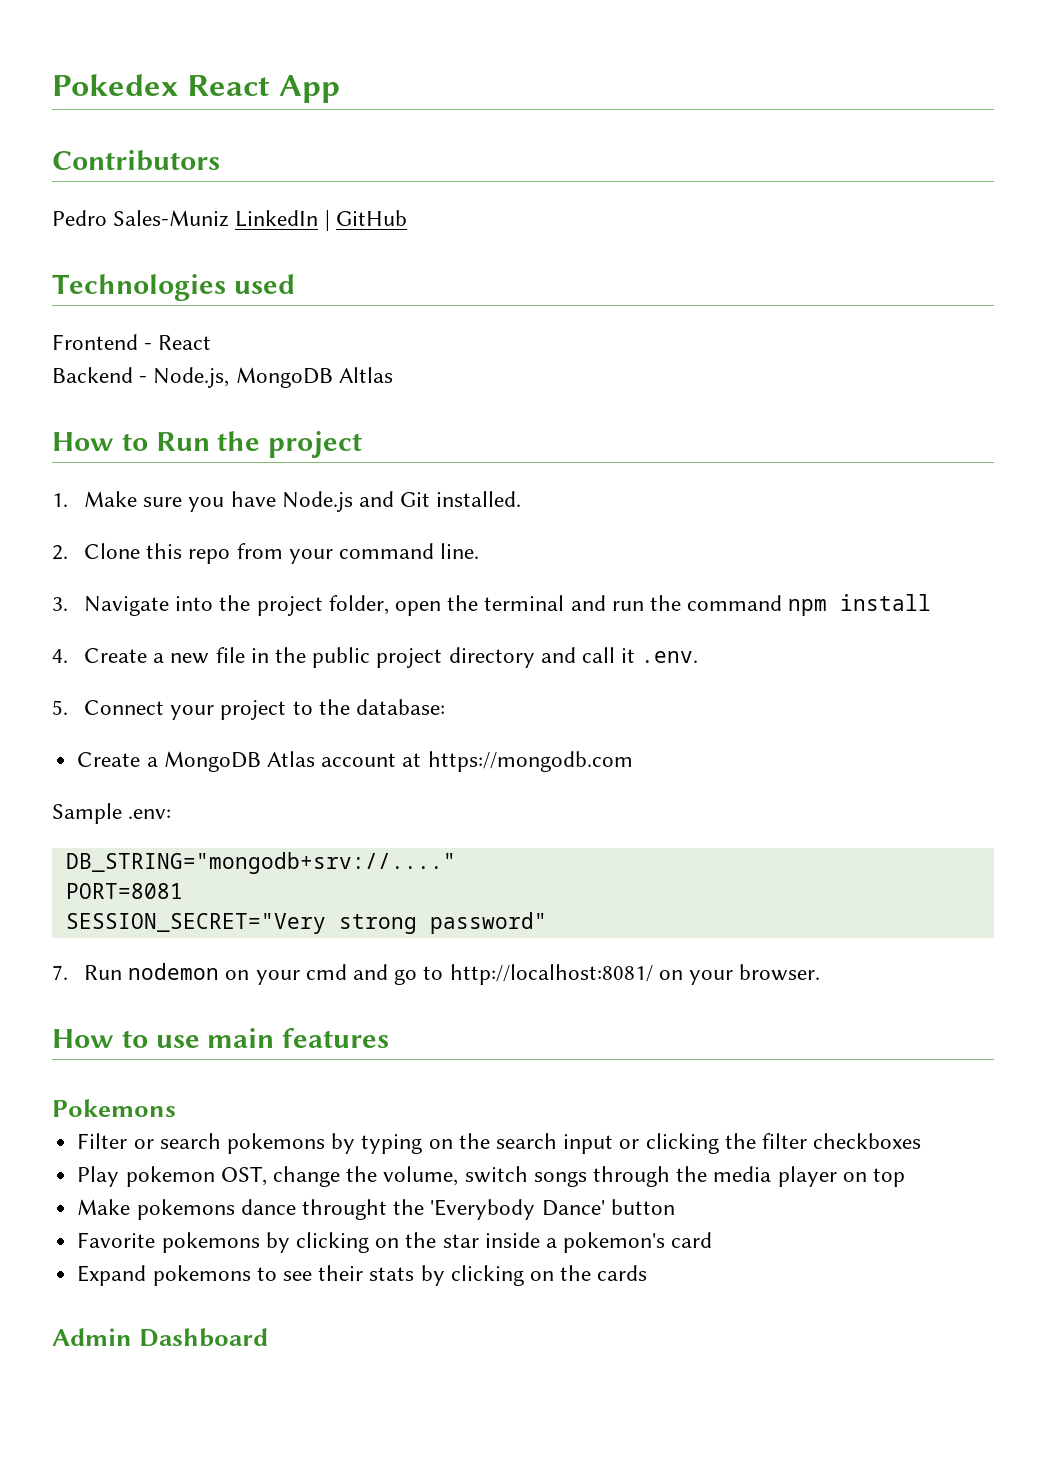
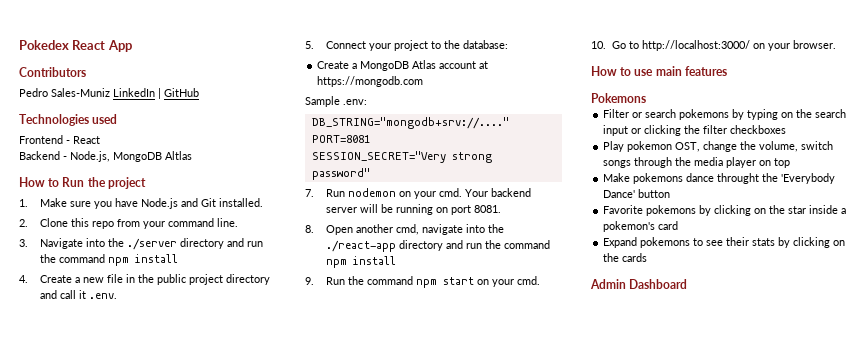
[256,595,565,616] project folder, open the terminal -> [126,238,224,250] ./server directory
[305,964,653,985] cmd and go to http://localhost:8081/ -> [438,188,531,197] [325,204,501,215] [305,224,504,235] [325,240,550,252] [325,256,396,268] [305,276,540,288] [591,40,750,51] cmd. Your backend server will be running on port 8081. // 8. Open another cmd, navigate into the ./react-app directory and run the command npm install // 9. Run the command npm start on your cmd. // 10. Go to http://localhost:3000/

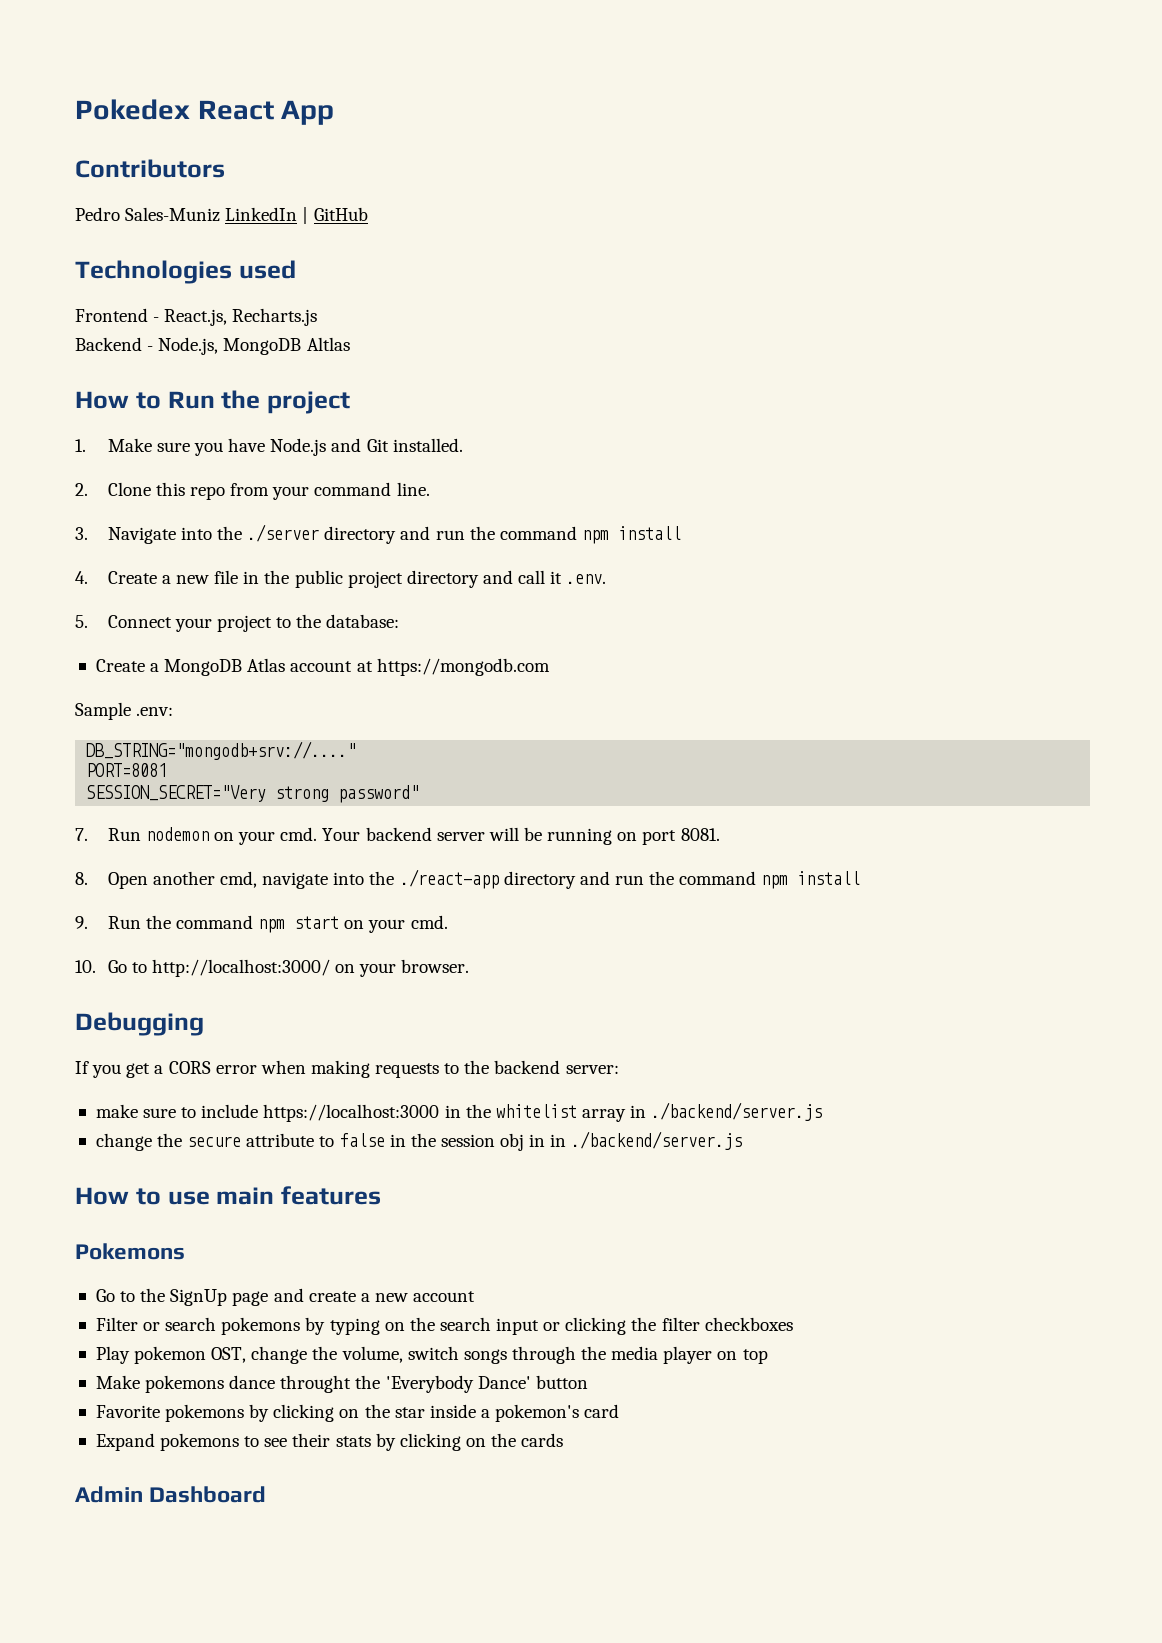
[73,136,100,144] React -> [164,308,318,326] React.js, Recharts.js
(836, 44) none -> [75,1012,204,1036] [75,1060,619,1078] [95,1102,823,1122] [95,1131,743,1151] // Debugging // If you get a CORS error when making requests to the backend server: // make sure to include https://localhost:3000 in the whitelist array in ./backend/server.js // change the secure attribute to false in the session obj in in ./backend/server.js
(646, 98) none -> [95,1288,476,1306] // Go to the SignUp page and create a new account

